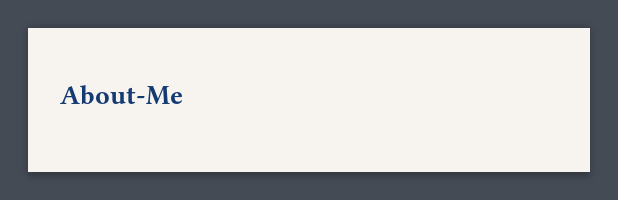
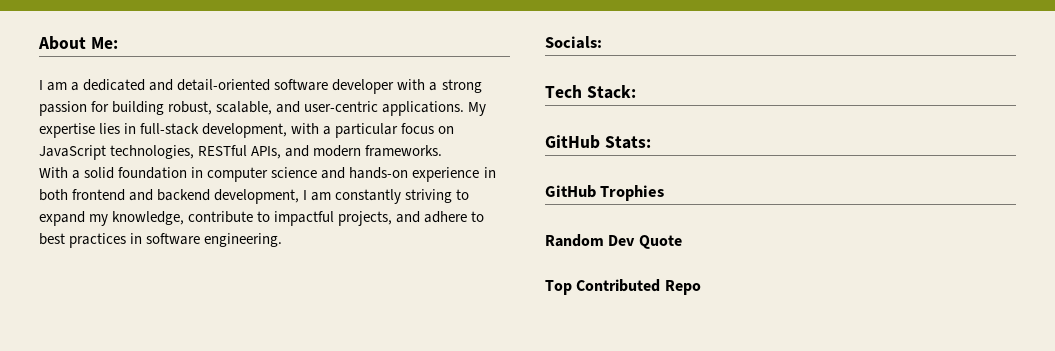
[60,85,183,105] About-Me -> [38,36,118,50] [39,79,482,94] [39,101,487,116] [39,123,455,138] [39,145,443,160] [39,167,496,182] [39,189,470,204] [39,211,485,226] [39,233,283,248] [545,36,602,49] [545,85,636,99] [545,135,651,149] [545,185,665,201] [545,234,682,249] [545,279,701,295] About Me: // I am a dedicated and detail-oriented software developer with a strong passion for building robust, scalable, and user-centric applications. My expertise lies in full-stack development, with a particular focus on JavaScript technologies, RESTful APIs, and modern frameworks. // With a solid foundation in computer science and hands-on experience in both frontend and backend development, I am constantly striving to expand my knowledge, contribute to impactful projects, and adhere to best practices in software engineering. // Socials: // Tech Stack: // GitHub Stats: // GitHub Trophies // Random Dev Quote // Top Contributed Repo

